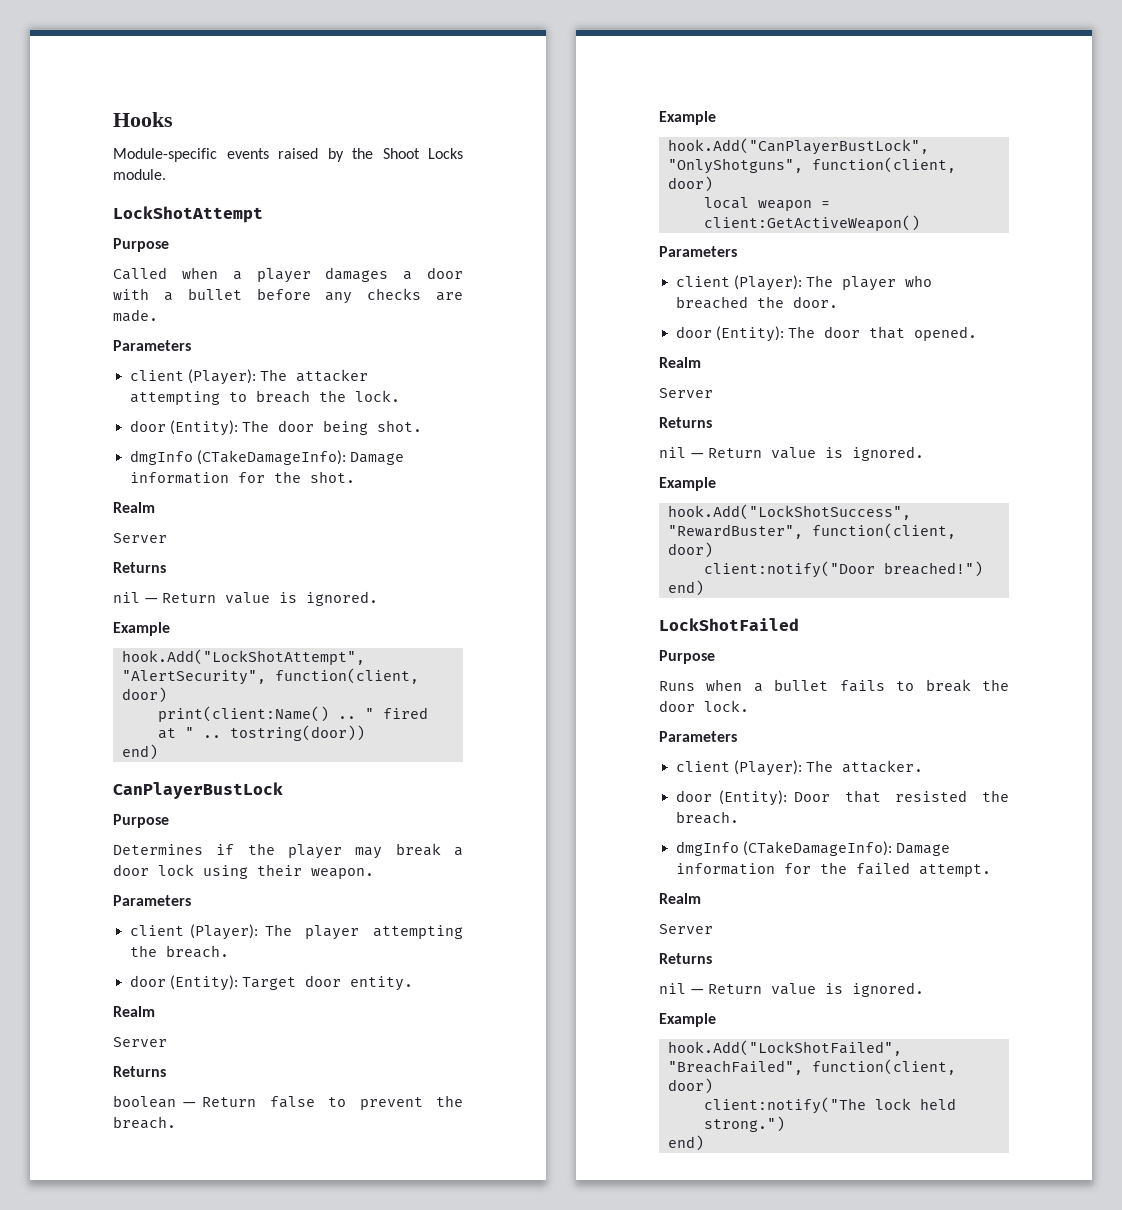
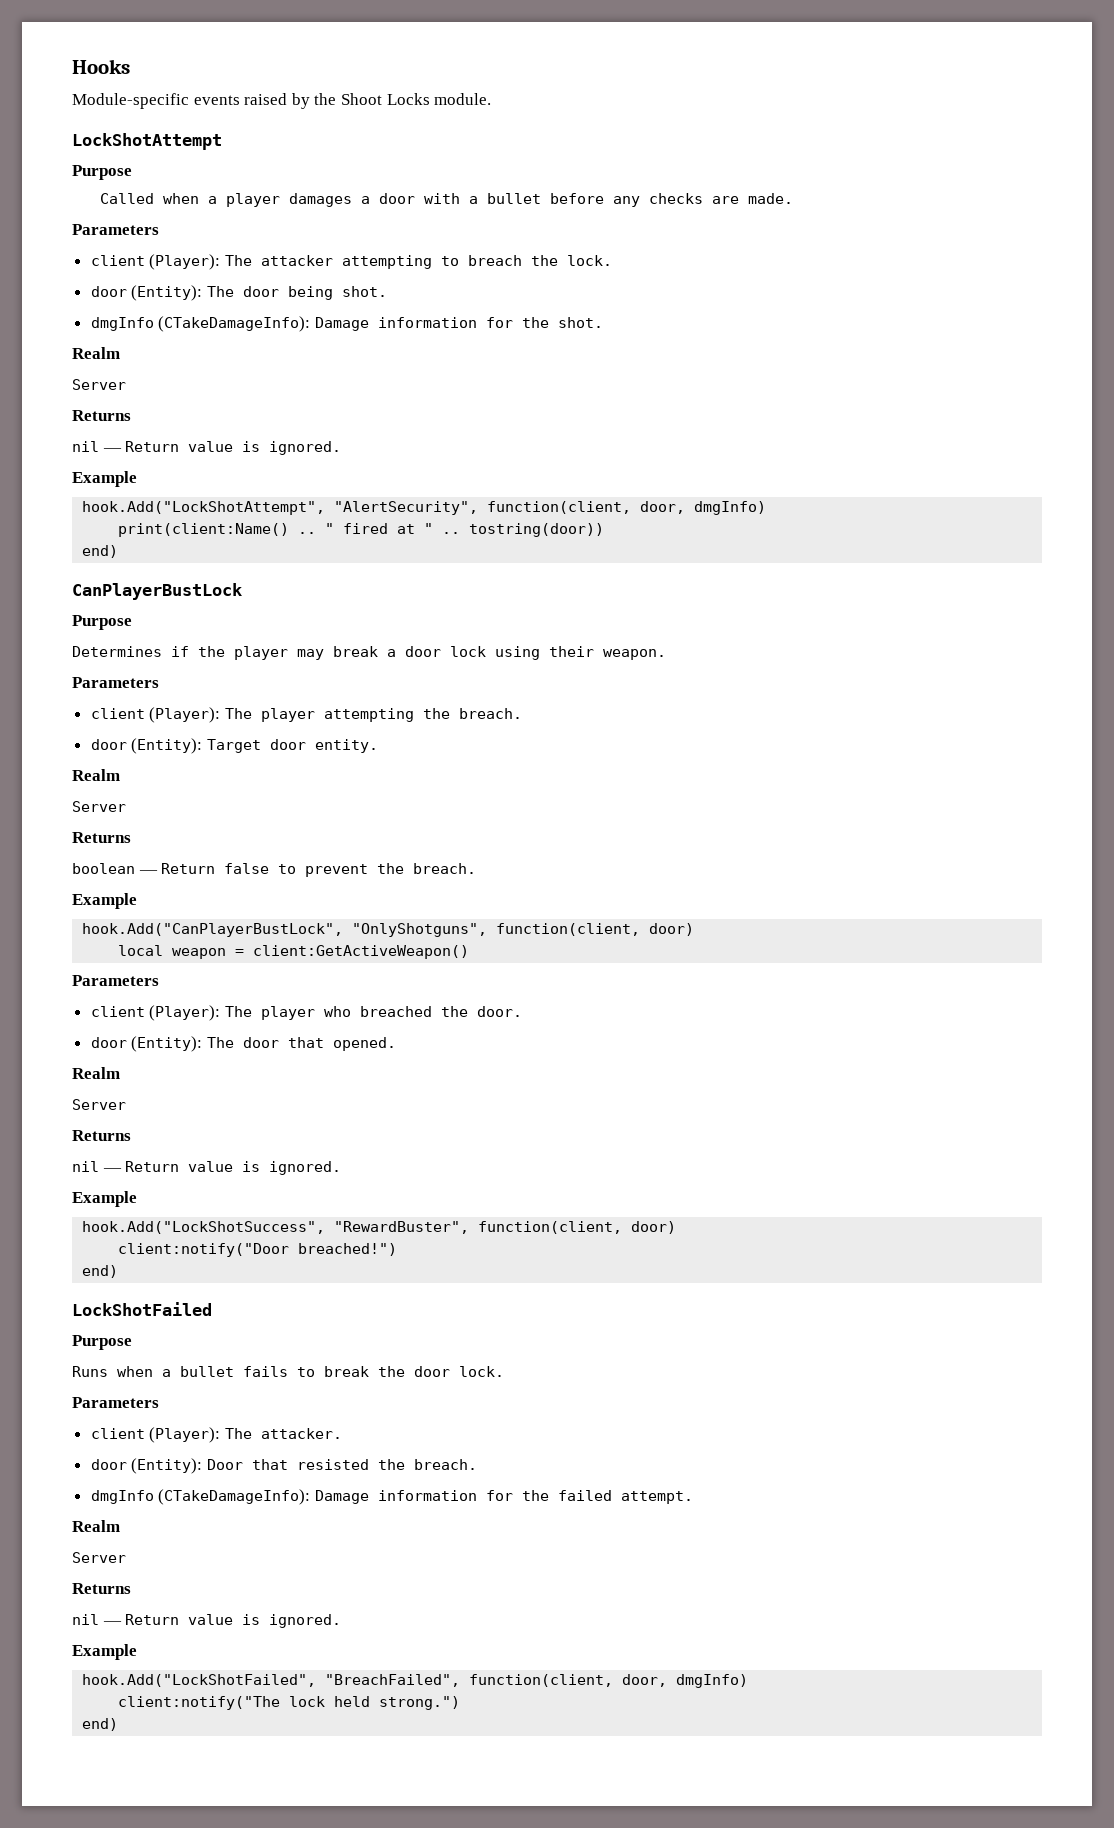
[122,687,168,703] door) -> [640,501,767,515] door, dmgInfo)
[668,1078,714,1094] door) -> [622,1674,749,1688] door, dmgInfo)

